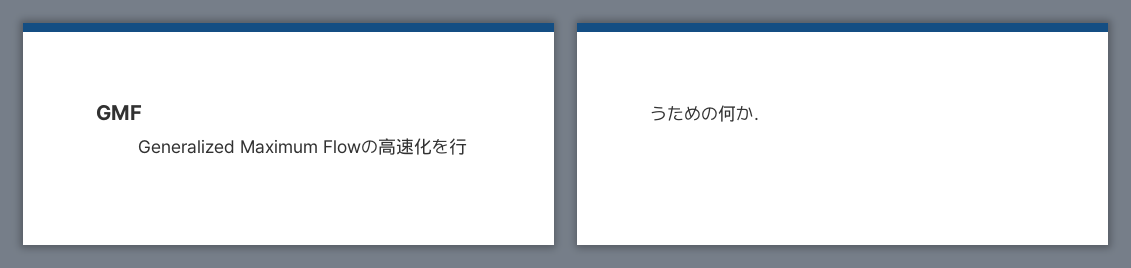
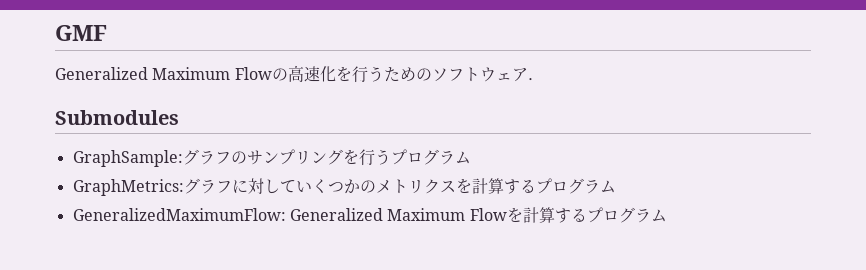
[718,105,770,122] 何か． -> [431,67,544,82] [55,110,179,125] [72,149,471,167] [72,178,616,196] [72,207,667,223] ソフトウェア． // Submodules // GraphSample:グラフのサンプリングを行うプログラム // GraphMetrics:グラフに対していくつかのメトリクスを計算するプログラム // GeneralizedMaximumFlow: Generalized Maximum Flowを計算するプログラム

